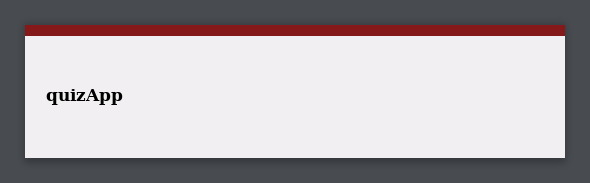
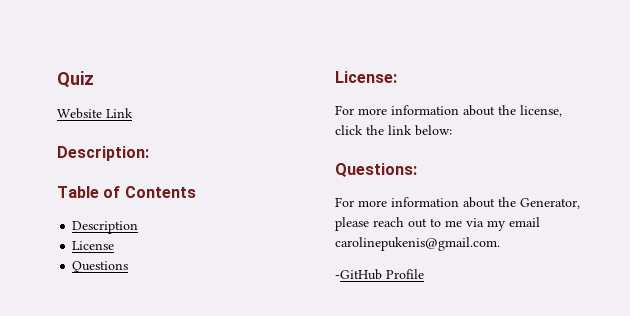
[46,89,123,105] quizApp -> [57,71,94,88] [57,108,133,119] [57,146,149,161] [57,186,196,198] [72,221,139,234] [72,241,115,250] [72,261,129,273] [335,71,397,83] [335,105,562,117] [335,125,452,136] [335,163,417,177] [335,197,580,209] [335,217,540,231] [335,237,500,251] [335,269,424,280] Quiz // Website Link // Description: // Table of Contents // Description // License // Questions // License: // For more information about the license, click the link below: // Questions: // For more information about the Generator, please reach out to me via my email carolinepukenis@gmail.com. // -GitHub Profile

